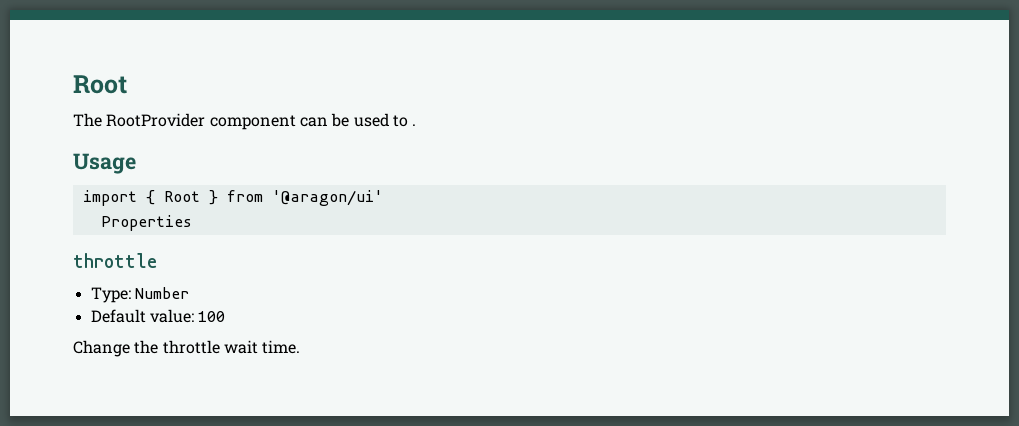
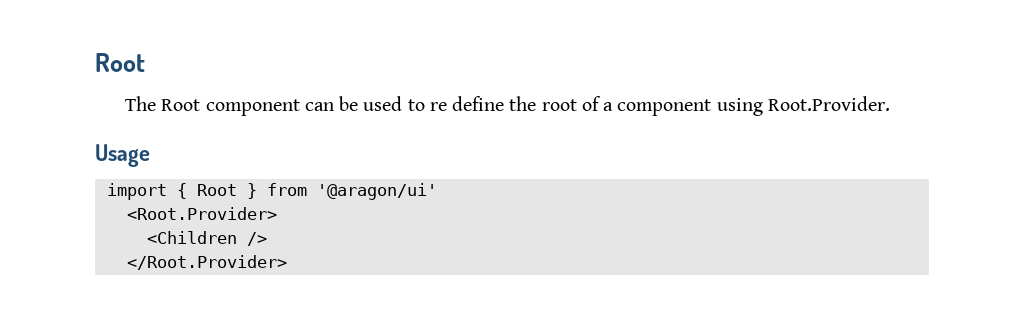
[106,113,206,127] RootProvider -> [161,99,201,111] Root
[412,124,417,126] . -> [429,96,890,116] re define the root of a component using Root.Provider.
[100,215,192,231] [73,253,157,268] [90,287,189,303] [90,309,226,323] [73,340,301,357] Properties // throttle // Type: Number // Default value: 100 // Change the throttle wait time. -> [126,207,277,220] [146,231,267,246] [126,255,287,270] <Root.Provider> // <Children /> // </Root.Provider>

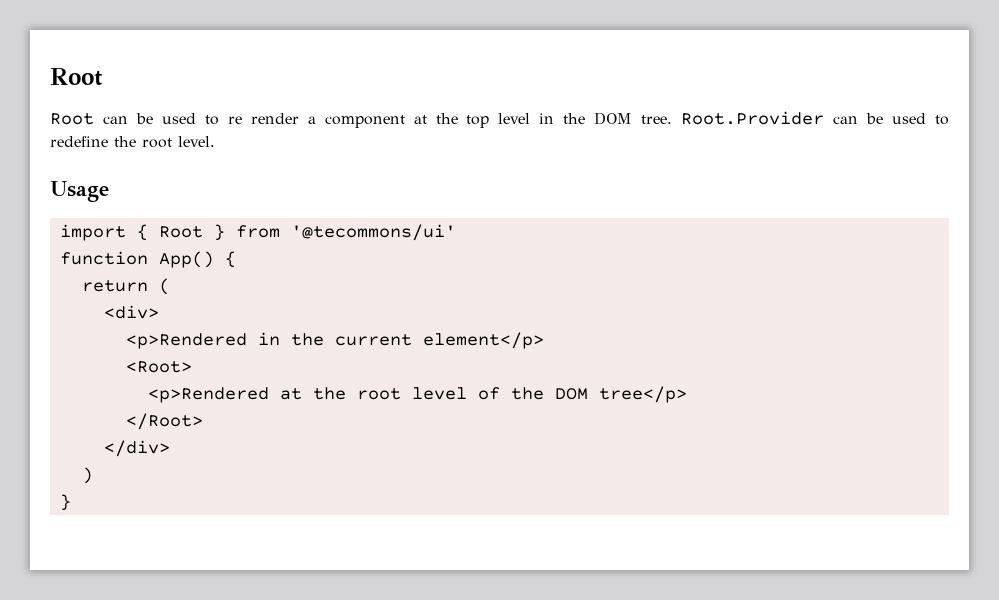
[124,96,300,116] The Root component -> [50,113,94,125] Root
[452,96,890,116] define the root of a component using Root.Provider. -> [250,111,950,128] [50,136,215,148] render a component at the top level in the DOM tree. Root.Provider can be used to redefine the root level.
[316,183,437,200] [126,207,277,220] [146,231,267,246] [126,255,287,270] '@aragon/ui' // <Root.Provider> // <Children /> // </Root.Provider> -> [290,224,456,241] [59,251,236,268] [81,278,170,295] [103,305,159,319] [125,332,544,349] [125,361,192,373] [147,386,687,403] [125,413,203,430] [103,440,170,457] [81,467,93,484] [59,494,71,511] '@tecommons/ui' // function App() { // return ( // <div> // <p>Rendered in the current element</p> // <Root> // <p>Rendered at the root level of the DOM tree</p> // </Root> // </div> // ) // }

